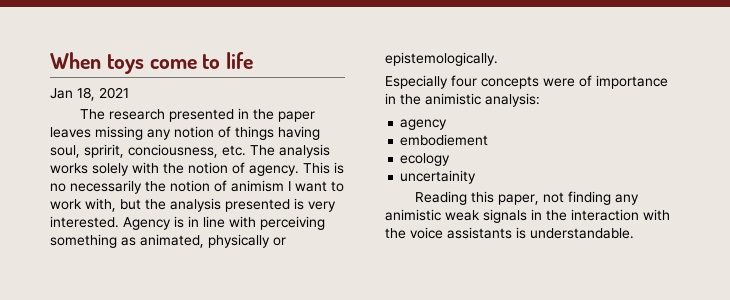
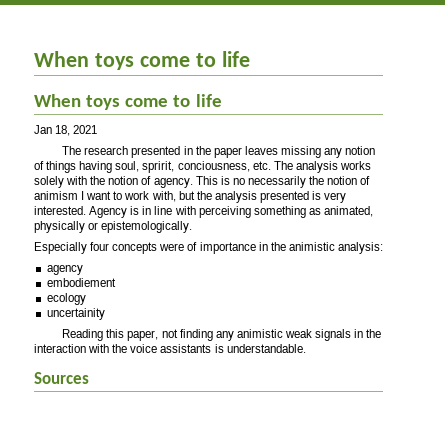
[50,52,254,74] When toys come to life -> [34,51,250,70] [34,94,222,110] When toys come to life // When toys come to life
(634, 233) none -> [34,372,89,384] // Sources

